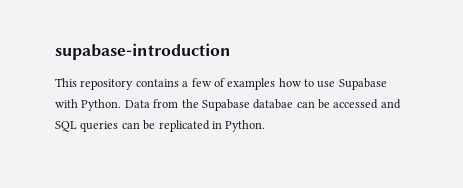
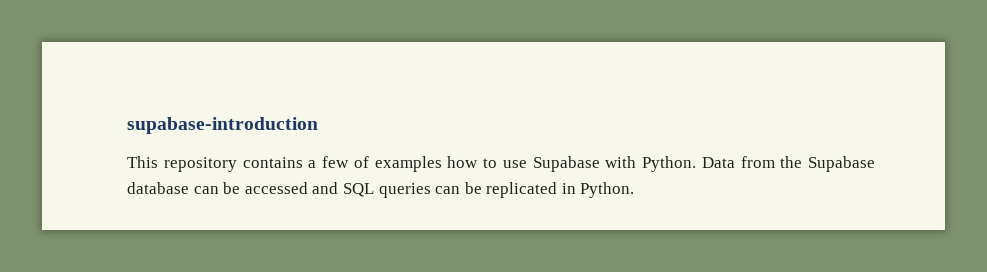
[253,99,294,109] databae -> [127,182,189,194] database

